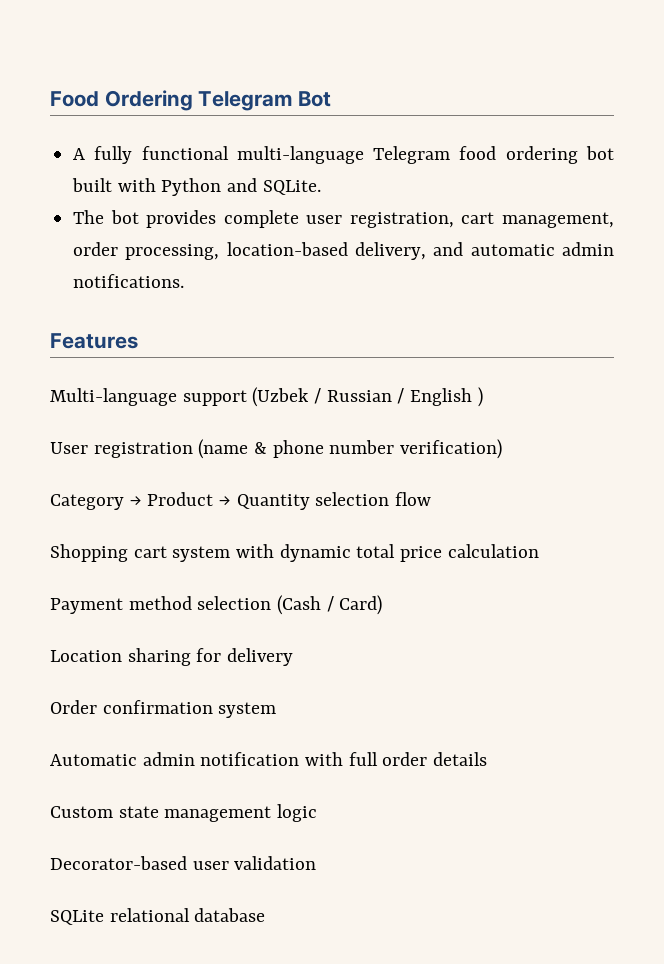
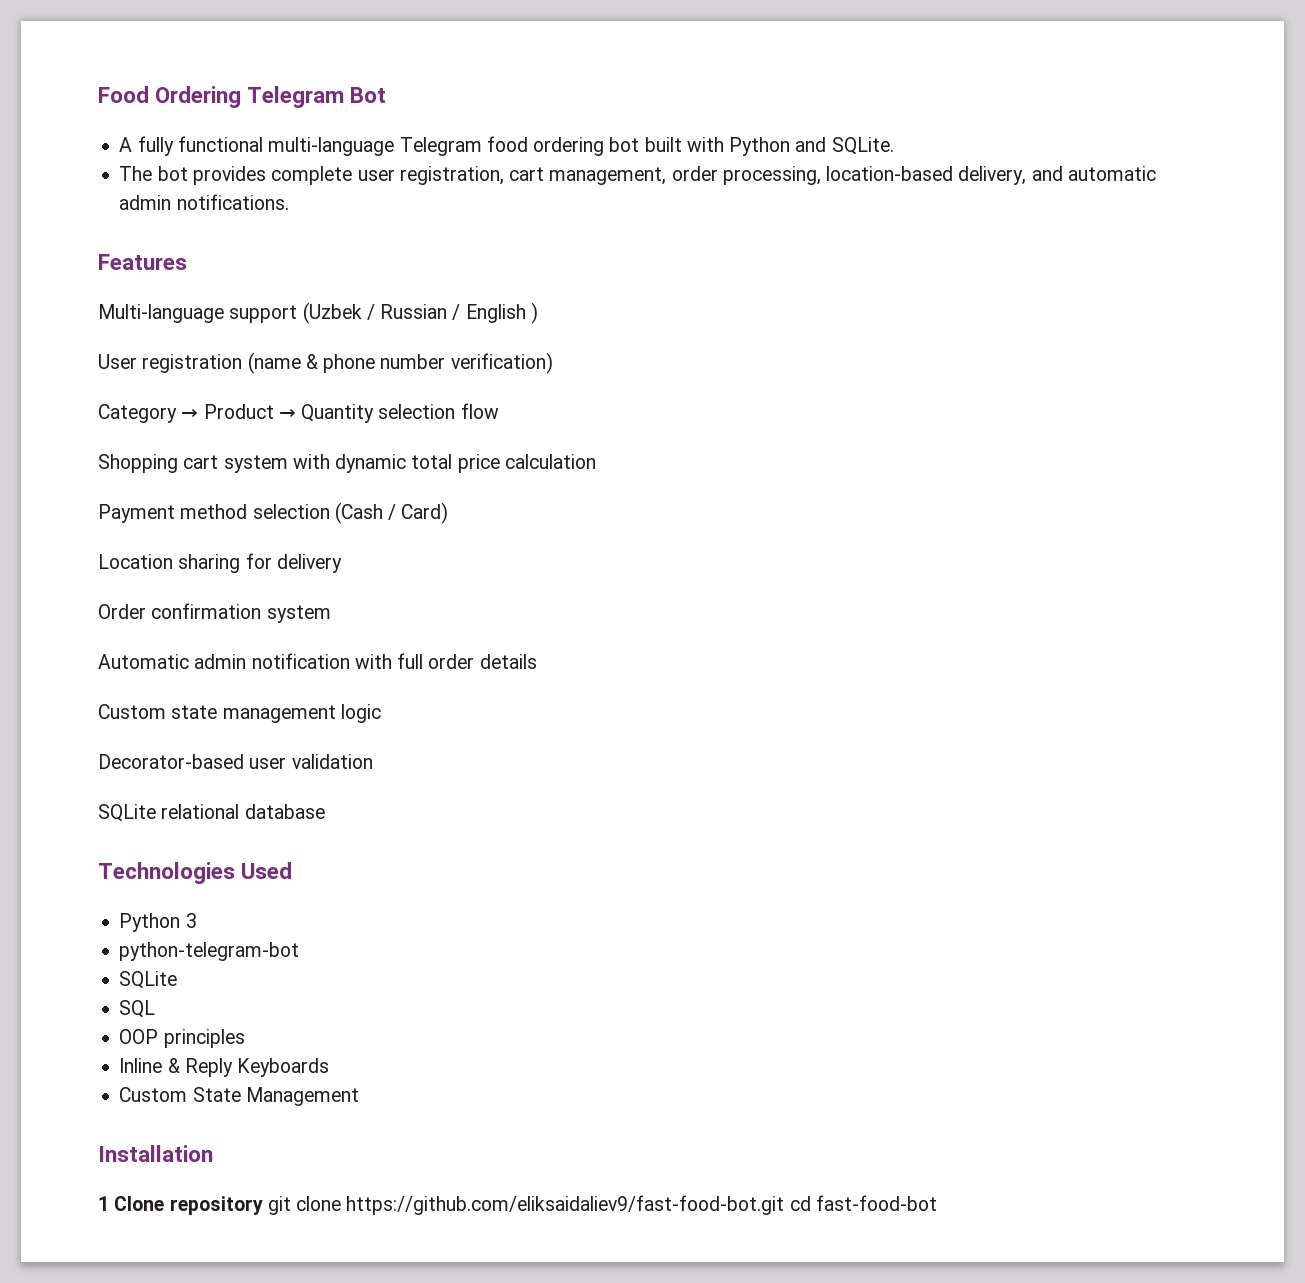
(266, 915) none -> [98,862,293,884] [119,913,197,932] [119,942,300,961] [119,971,178,989] [119,1000,156,1018] [119,1029,245,1048] [119,1058,330,1077] [119,1087,359,1106] [98,1145,213,1162] [98,1195,937,1215] // Technologies Used // Python 3 // python-telegram-bot // SQLite // SQL // OOP principles // Inline & Reply Keyboards // Custom State Management // Installation // 1 Clone repository git clone https://github.com/eliksaidaliev9/fast-food-bot.git cd fast-food-bot

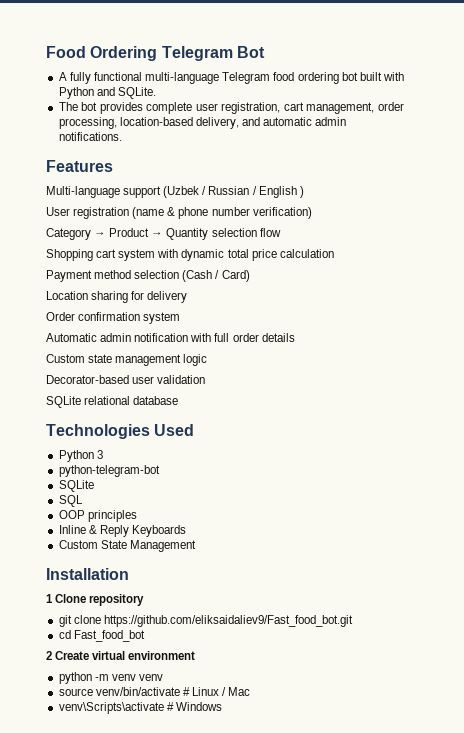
(263, 1205) none -> (145, 600) //
[346,1195,937,1215] https://github.com/eliksaidaliev9/fast-food-bot.git cd fast-food-bot -> [103,615,353,627] [58,630,145,642] [46,651,196,660] [58,672,163,684] [58,687,251,696] [58,702,222,714] https://github.com/eliksaidaliev9/Fast_food_bot.git // cd Fast_food_bot // 2 Create virtual environment // python -m venv venv // source venv/bin/activate # Linux / Mac // venv\Scripts\activate # Windows

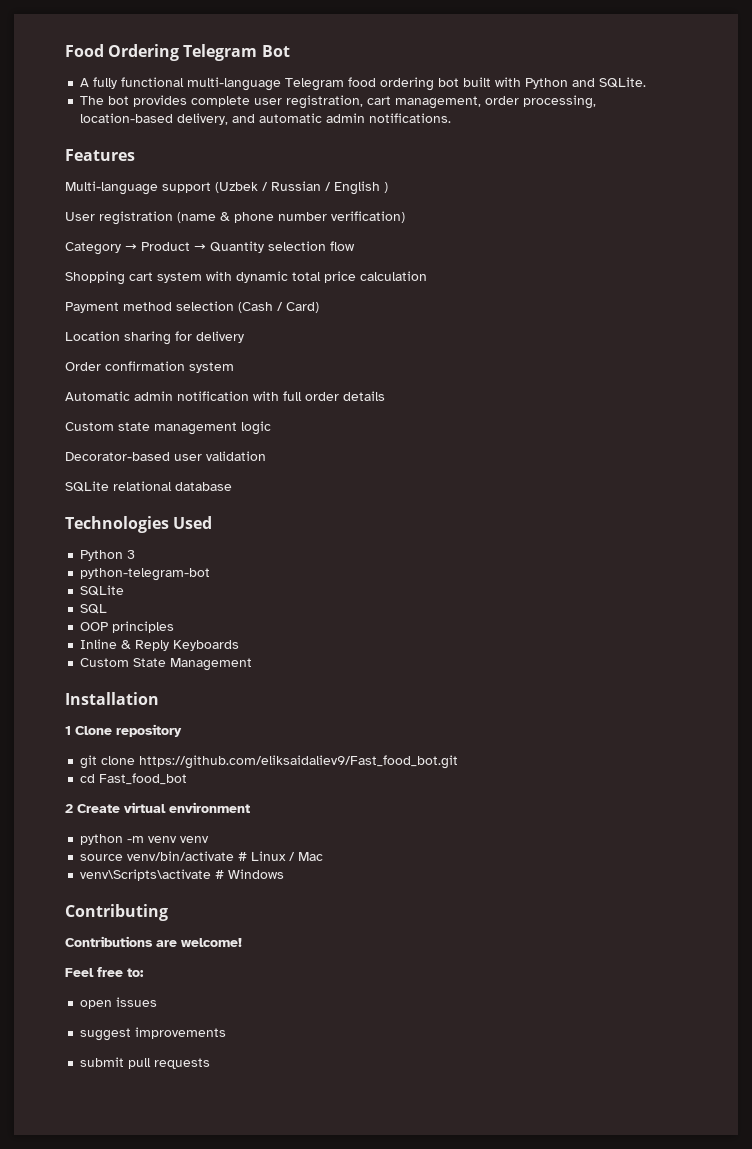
(222, 706) none -> [65,904,168,921] [65,936,242,947] [65,967,144,977] [80,997,158,1009] [80,1027,227,1041] [80,1057,211,1069] // Contributing // Contributions are welcome! // Feel free to: // open issues // suggest improvements // submit pull requests

